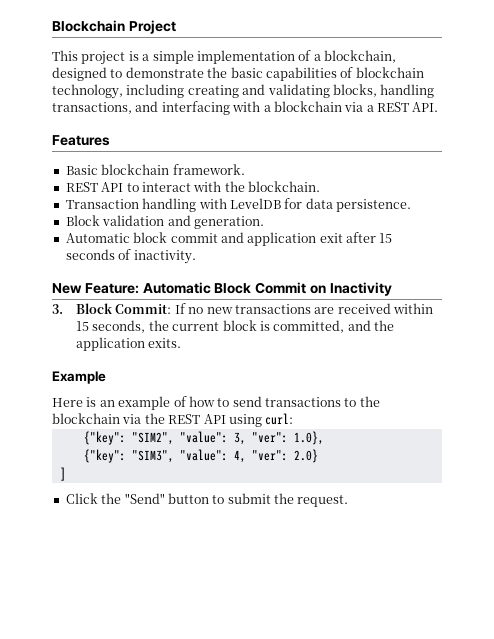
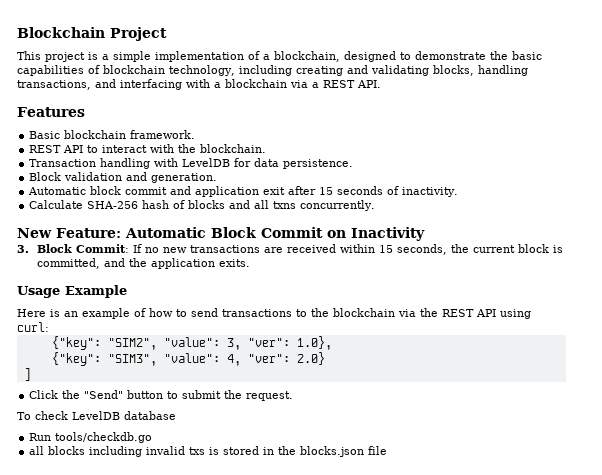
(196, 257) none -> [29,200,376,211] // Calculate SHA-256 hash of blocks and all txns concurrently.
(182, 343) none -> [17,286,60,298] Usage
(349, 501) none -> [17,411,176,420] [29,432,153,443] [29,446,388,457] // To check LevelDB database // Run tools/checkdb.go // all blocks including invalid txs is stored in the blocks.json file

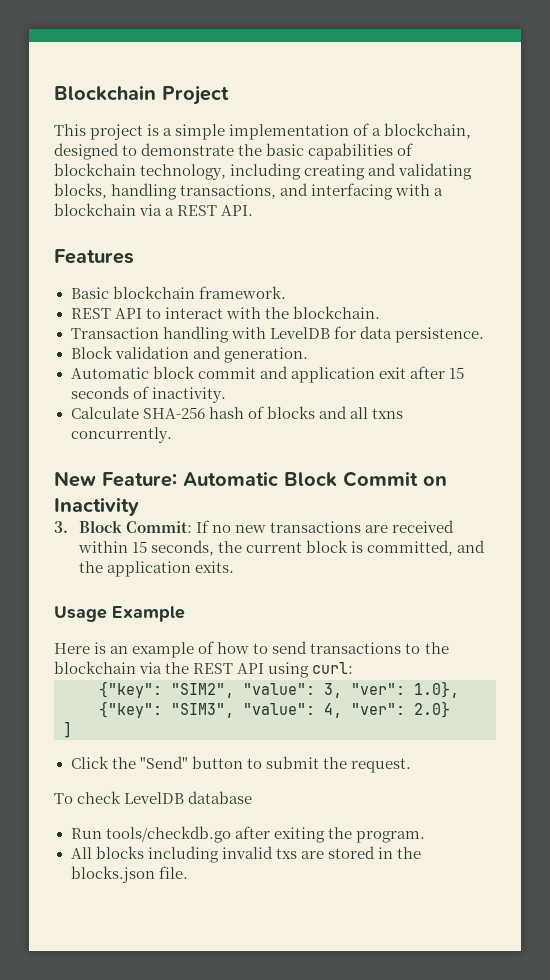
[29,446,45,455] // all -> [234,826,425,843] [70,847,92,859] after exiting the program. // All
[209,447,220,455] is -> [300,851,324,859] are
[368,446,388,455] file -> [158,866,188,879] file.

